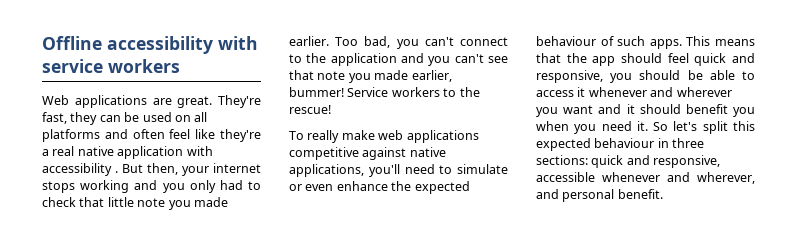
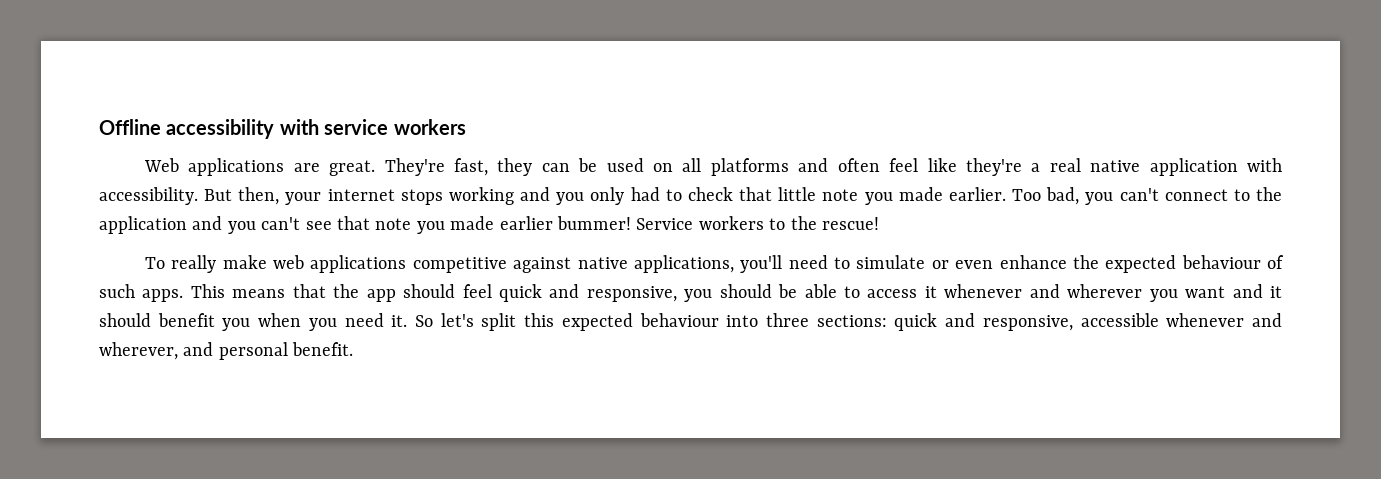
[42,163,118,176] accessibility . -> [99,187,198,205] accessibility.
[411,70,452,82] earlier, -> [499,216,553,230] earlier
[657,138,669,148] in -> [726,315,759,327] into

